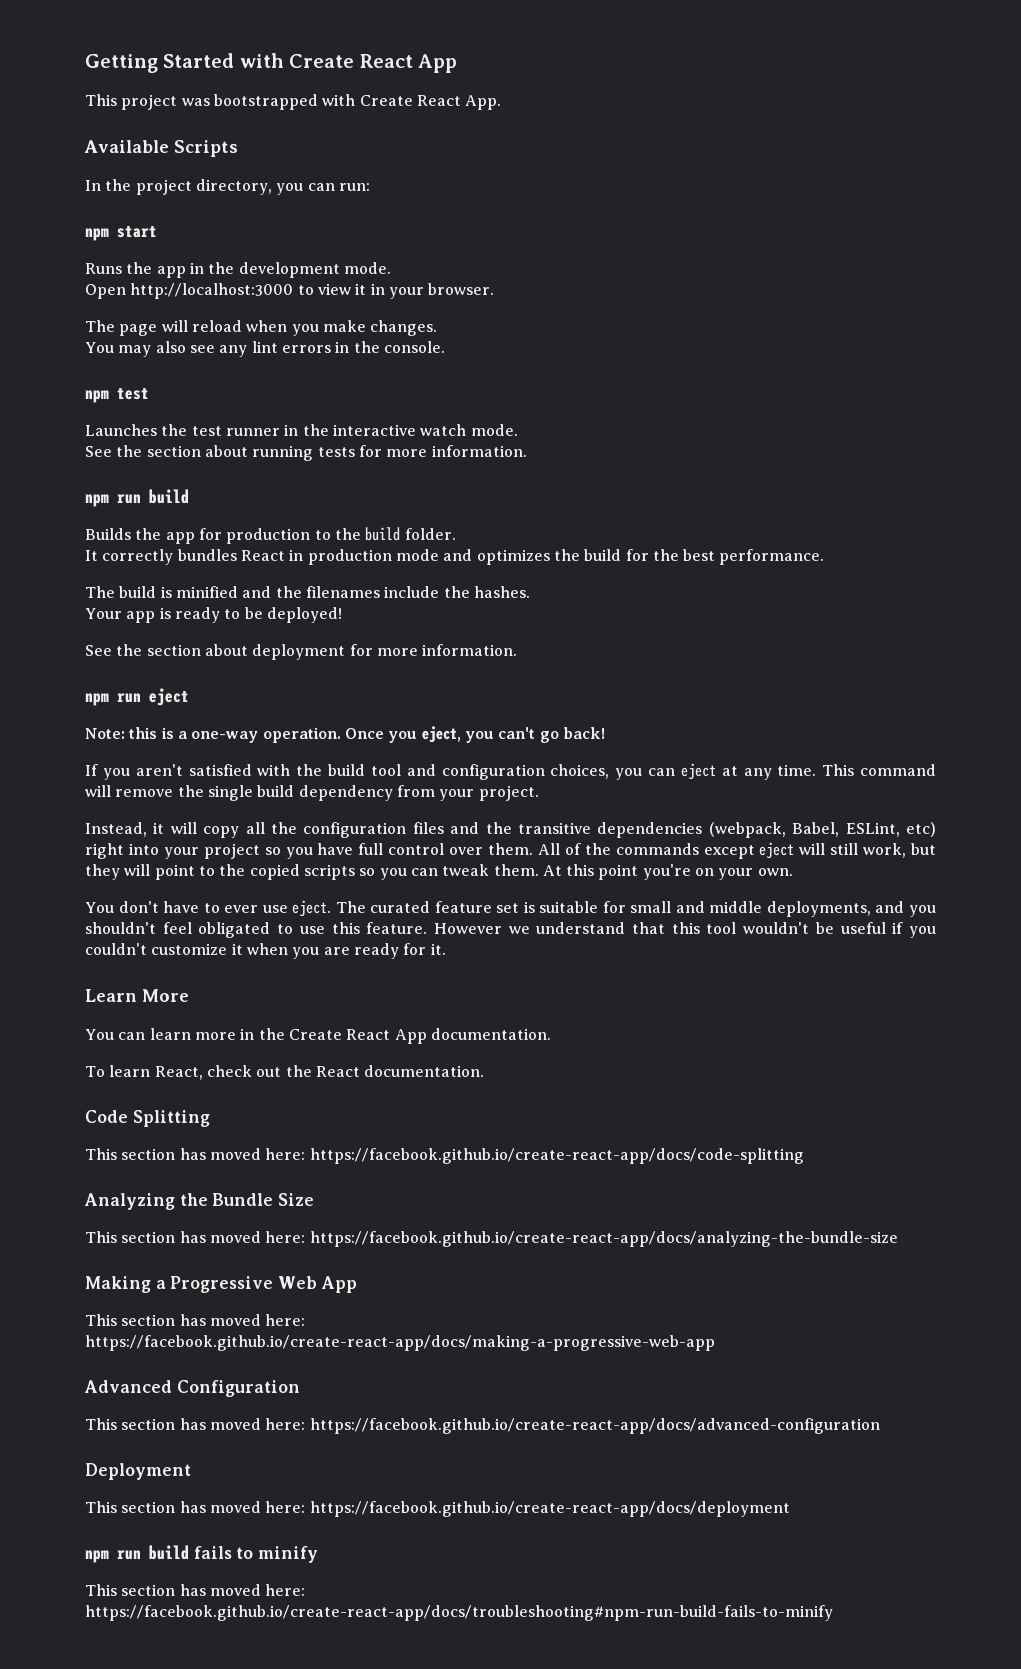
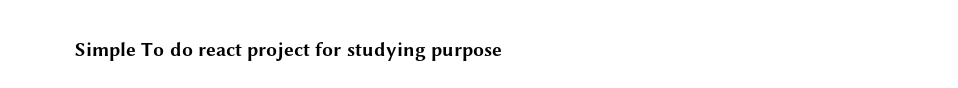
[85,53,457,73] [85,94,502,110] [84,140,238,157] [85,179,370,195] [85,226,157,241] [85,262,391,278] [85,283,495,299] [85,320,438,336] [85,341,445,357] [85,388,149,403] [85,424,518,436] [85,445,527,461] [85,489,189,507] [85,527,456,544] [85,549,825,565] [85,586,530,598] [85,607,342,623] [85,644,518,660] [85,688,189,706] [85,726,605,743] [85,763,937,780] [85,785,539,801] [85,822,936,838] [85,842,936,859] [85,864,793,880] [85,900,936,917] [85,922,937,938] [85,943,446,959] [85,989,189,1002] [85,1028,551,1044] [85,1065,485,1080] [85,1110,210,1127] [85,1148,804,1164] [84,1193,315,1210] [85,1231,898,1247] [85,1276,357,1293] [85,1314,306,1326] [85,1335,715,1351] [84,1380,300,1397] [85,1418,880,1434] [85,1463,191,1480] [85,1501,790,1517] [85,1545,319,1563] [85,1584,306,1596] [85,1605,833,1621] Getting Started with Create React App // This project was bootstrapped with Create React App. // Available Scripts // In the project directory, you can run: // npm start // Runs the app in the development mode. // Open http://localhost:3000 to view it in your browser. // The page will reload when you make changes. // You may also see any lint errors in the console. // npm test // Launches the test runner in the interactive watch mode. // See the section about running tests for more information. // npm run build // Builds the app for production to the build folder. // It correctly bundles React in production mode and optimizes the build for the best performance. // The build is minified and the filenames include the hashes. // Your app is ready to be deployed! // See the section about deployment for more information. // npm run eject // Note: this is a one-way operation. Once you eject, you can't go back! // If you aren't satisfied with the build tool and configuration choices, you can eject at any time. This command will remove the single build dependency from your project. // Instead, it will copy all the configuration files and the transitive dependencies (webpack, Babel, ESLint, etc) right into your project so you have full control over them. All of the commands except eject will still work, but they will point to the copied scripts so you can tweak them. At this point you're on your own. // You don't have to ever use eject. The curated feature set is suitable for small and middle deployments, and you shouldn't feel obligated to use this feature. However we understand that this tool wouldn't be useful if you couldn't customize it when you are ready for it. // Learn More // You can learn more in the Create React App documentation. // To learn React, check out the React documentation. // Code Splitting // This section has moved here: https://facebook.github.io/create-react-app/docs/code-splitting // Analyzing the Bundle Size // This section has moved here: https://facebook.github.io/create-react-app/docs/analyzing-the-bundle-size // Making a Progressive Web App // This section has moved here: https://facebook.github.io/create-react-app/docs/making-a-progressive-web-app // Advanced Configuration // This section has moved here: https://facebook.github.io/create-react-app/docs/advanced-configuration // Deployment // This section has moved here: https://facebook.github.io/create-react-app/docs/deployment // npm run build fails to minify // This section has moved here: https://facebook.github.io/create-react-app/docs/troubleshooting#npm-run-build-fails-to-minify -> [75,42,502,61] Simple To do react project for studying purpose

